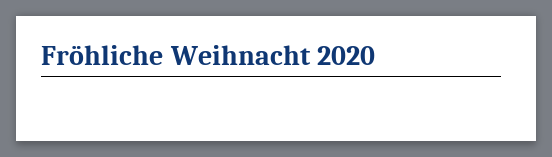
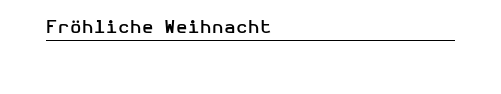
[317,46,376,65] 2020 -> (272, 26) none

